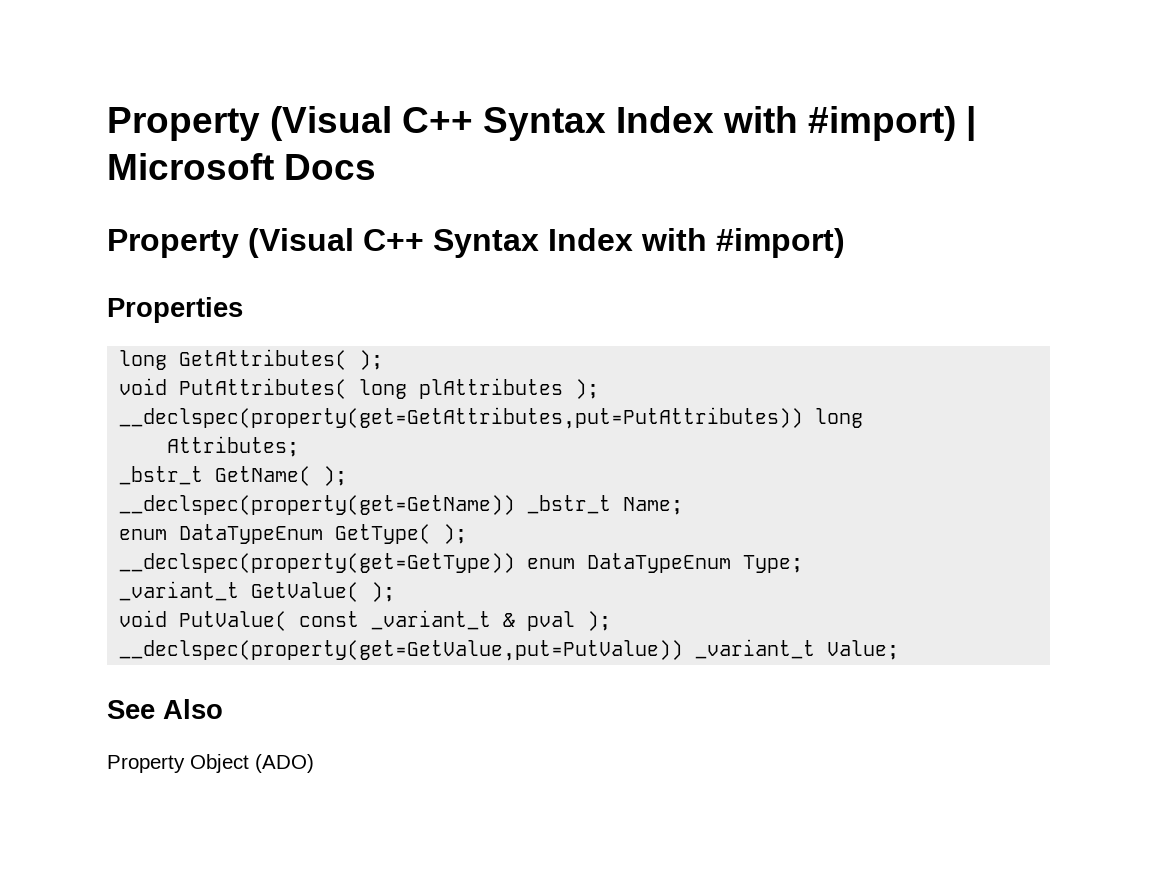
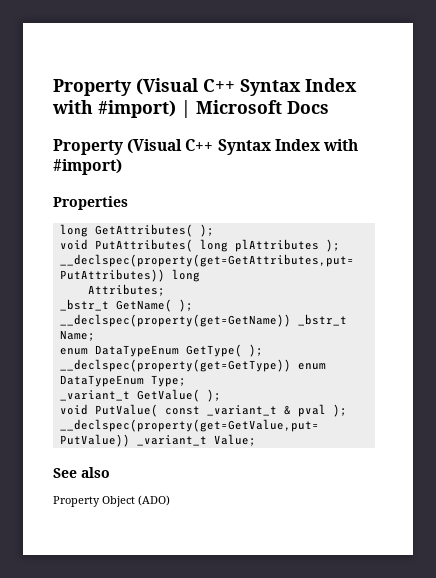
[163,699,223,719] Also -> [81,467,110,478] also

